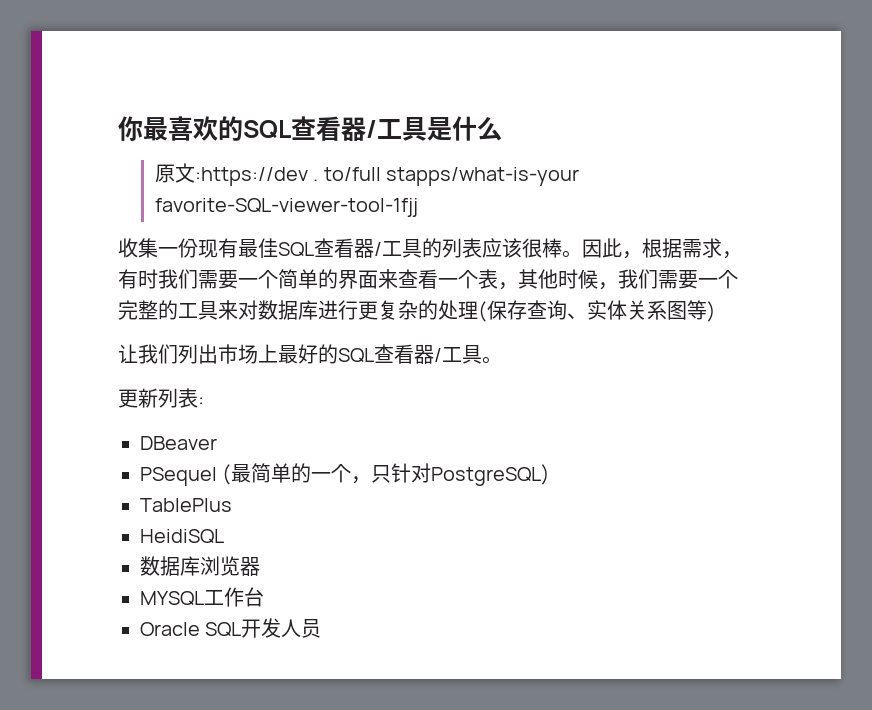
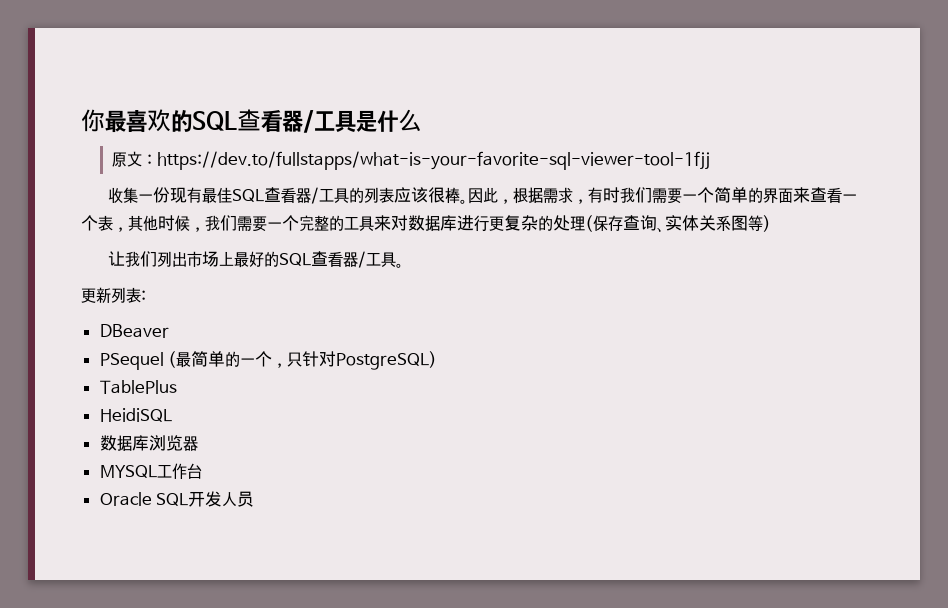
[194,167,579,186] [154,198,418,217] :https://dev . to/full stapps/what-is-your favorite-SQL-viewer-tool-1fjj -> [141,151,710,170] ：https://dev.to/fullstapps/what-is-your-favorite-sql-viewer-tool-1fjj

